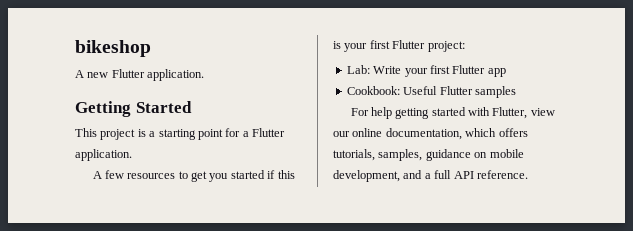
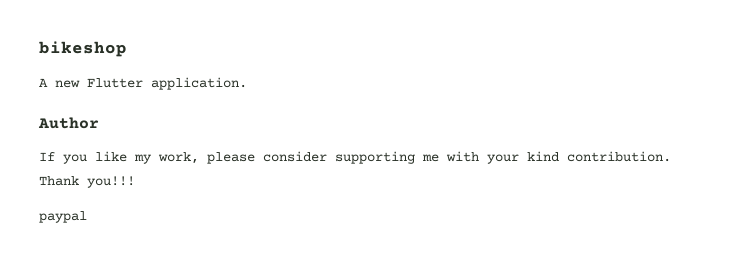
[75,101,192,117] [75,128,285,140] [75,149,132,161] [92,170,295,182] [333,40,465,52] [346,65,506,77] [346,86,516,98] [350,107,555,119] [333,128,528,140] [333,149,524,161] [333,170,528,182] Getting Started // This project is a starting point for a Flutter application. // A few resources to get you started if this is your first Flutter project: // Lab: Write your first Flutter app // Cookbook: Useful Flutter samples // For help getting started with Flutter, view our online documentation, which offers tutorials, samples, guidance on mobile development, and a full API reference. -> [38,117,99,129] [39,151,671,164] [39,176,135,188] [39,211,87,223] Author // If you like my work, please consider supporting me with your kind contribution. Thank you!!! // paypal

